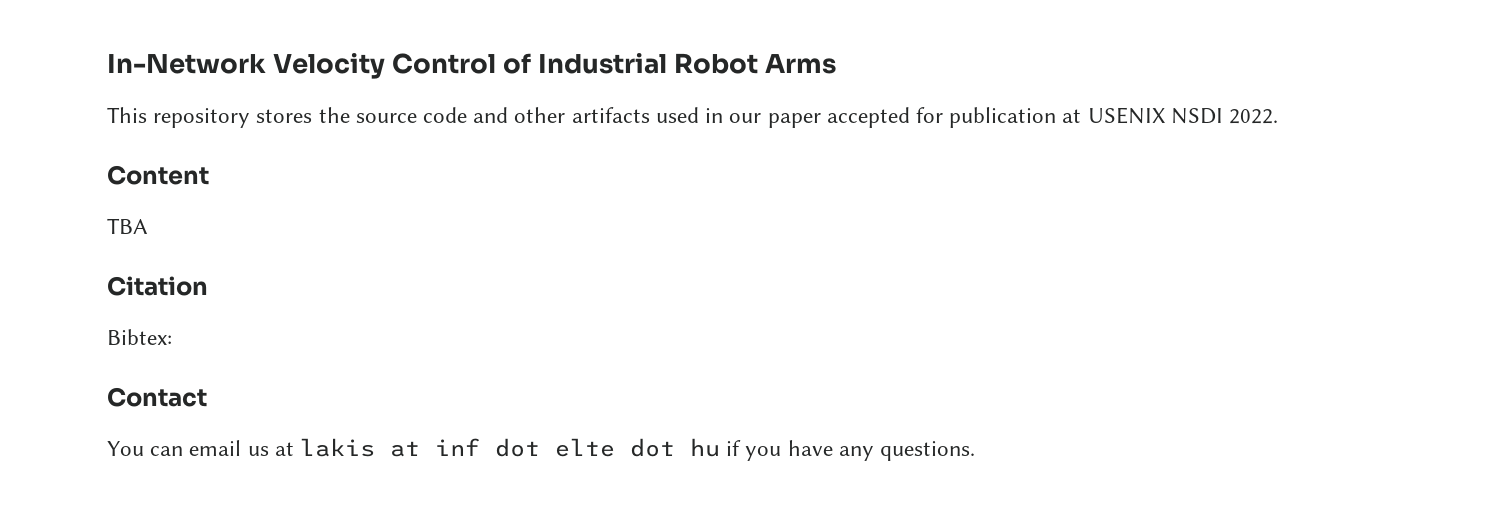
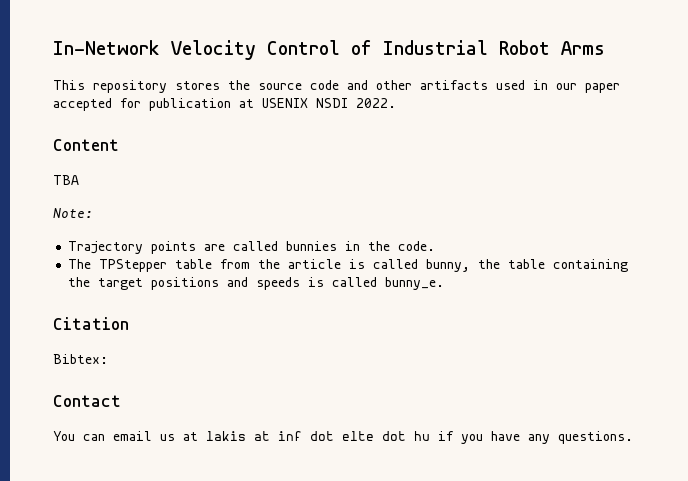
(148, 226) none -> [53,208,93,218] [68,241,436,254] [68,259,629,272] [68,277,445,290] // Note: // Trajectory points are called bunnies in the code. // The TPStepper table from the article is called bunny, the table containing the target positions and speeds is called bunny_e.

